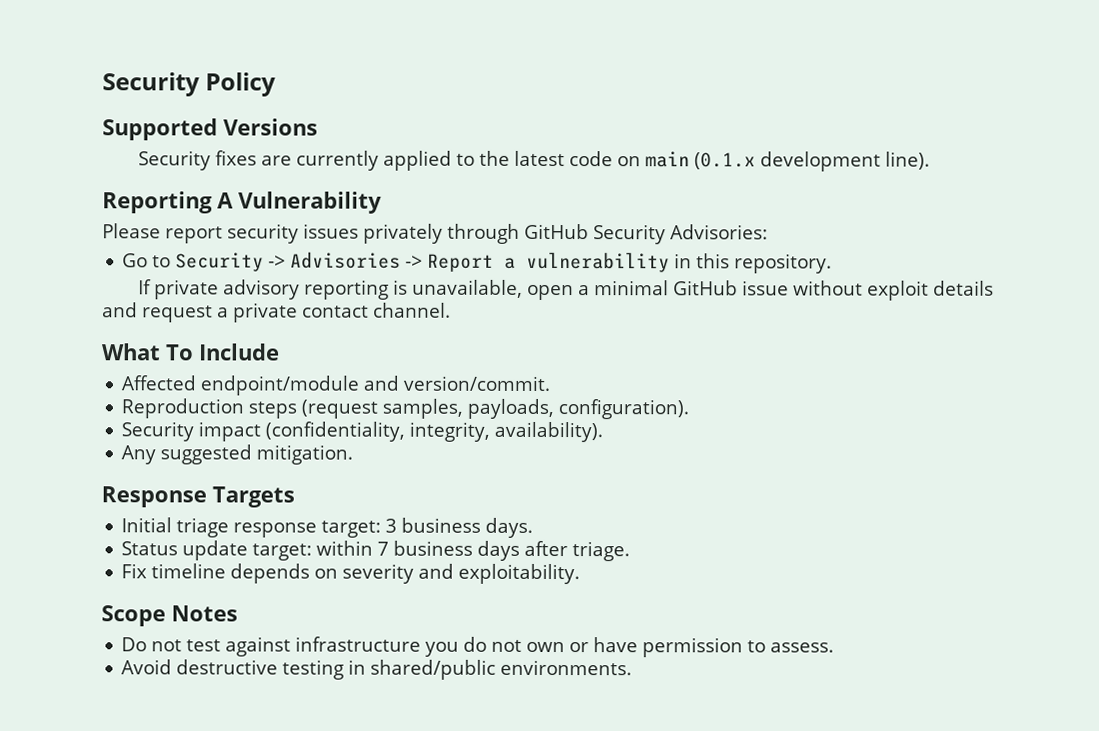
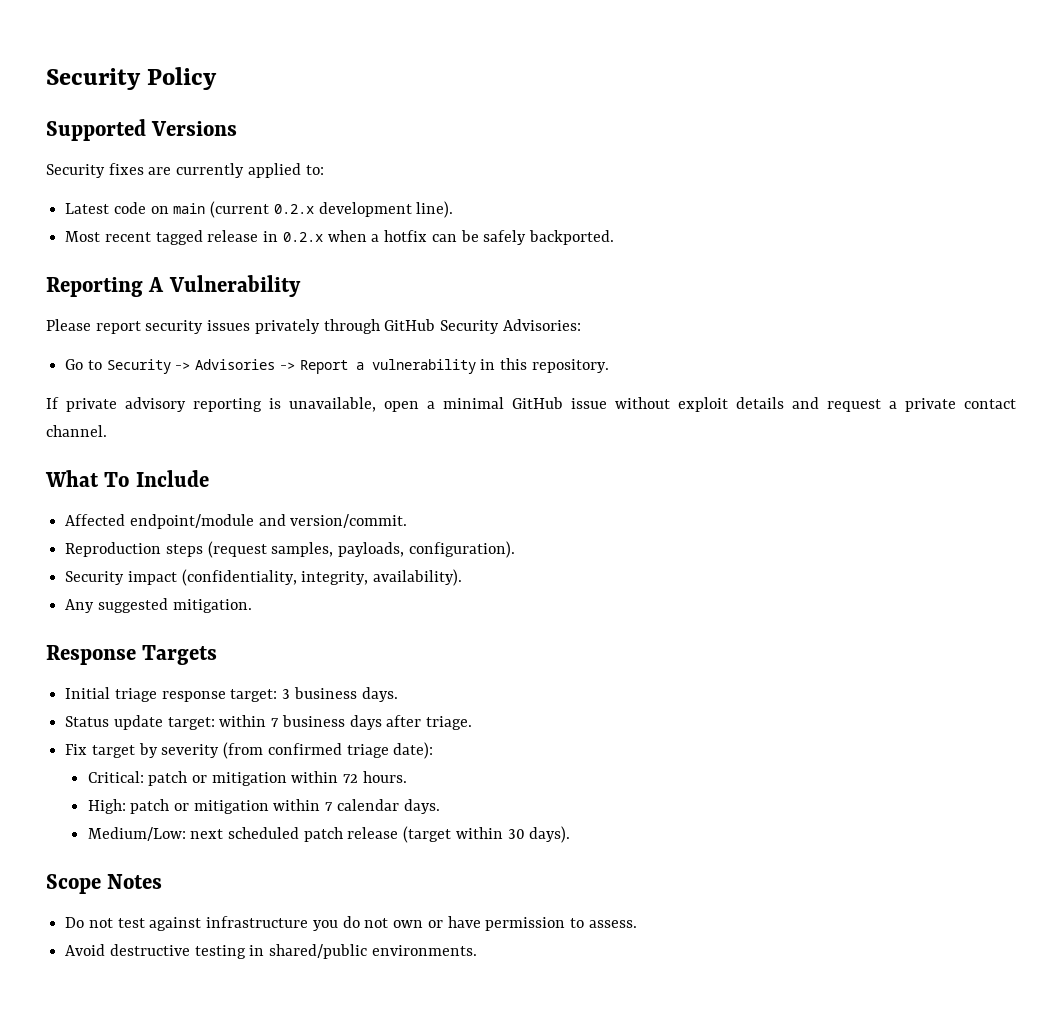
[456,150,566,167] to the latest -> [305,165,324,175] [65,203,110,214] to: // Latest
[694,152,757,170] (0.1.x -> [210,201,314,218] (current 0.2.x
(931, 160) none -> [65,230,614,245] // Most recent tagged release in 0.2.x when a hotfix can be safely backported.
[151,563,581,585] timeline depends on severity and exploitability. -> [91,742,434,759] [87,771,407,786] [87,799,440,814] [87,826,571,843] target by severity (from confirmed triage date): // Critical: patch or mitigation within 72 hours. // High: patch or mitigation within 7 calendar days. // Medium/Low: next scheduled patch release (target within 30 days).

